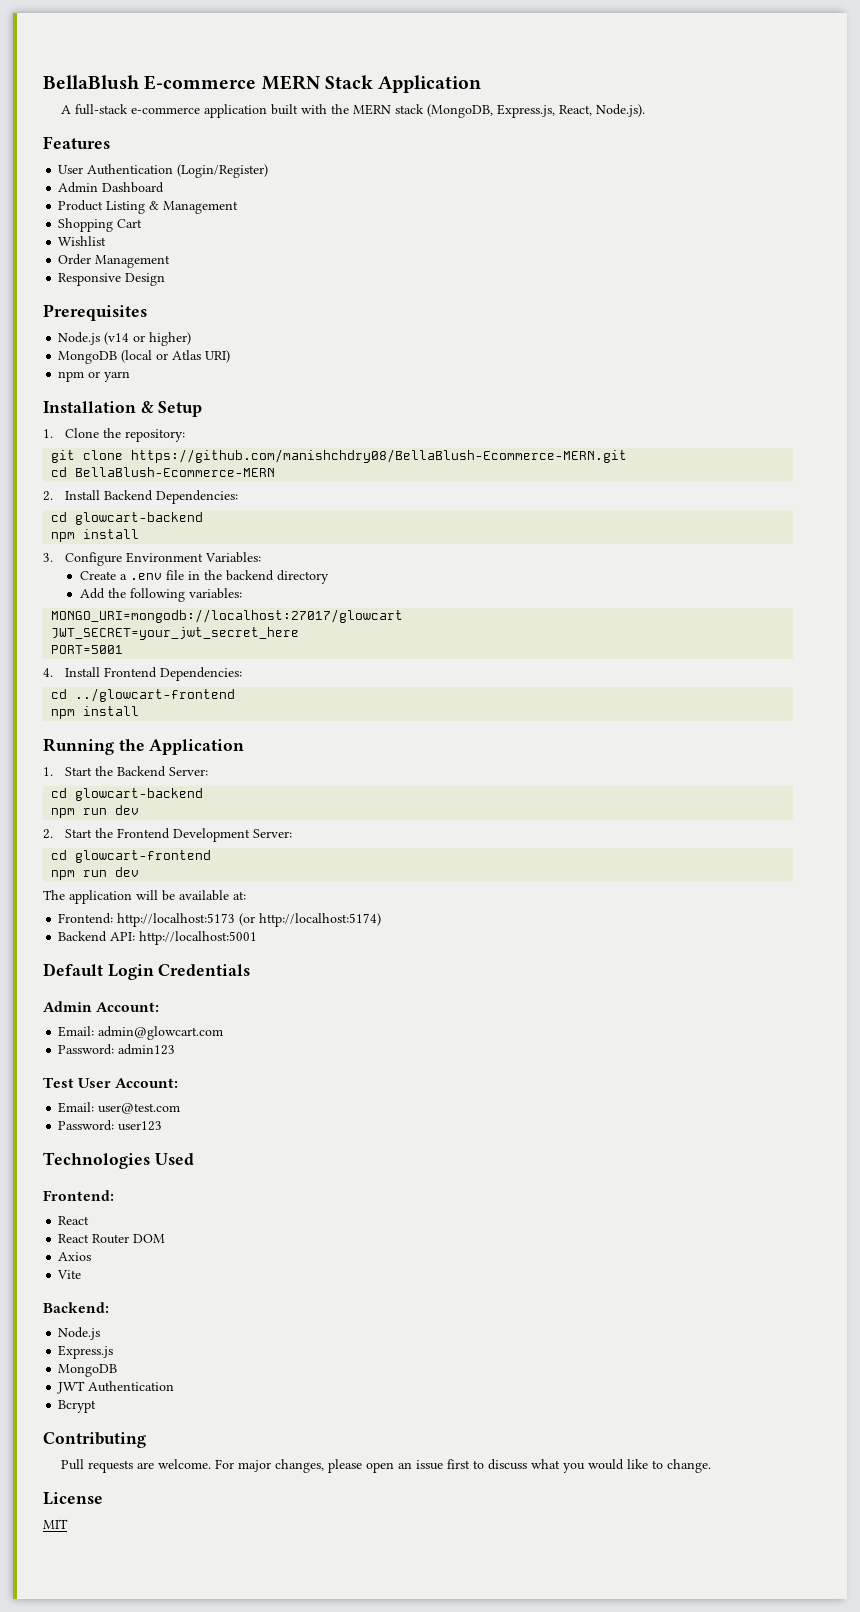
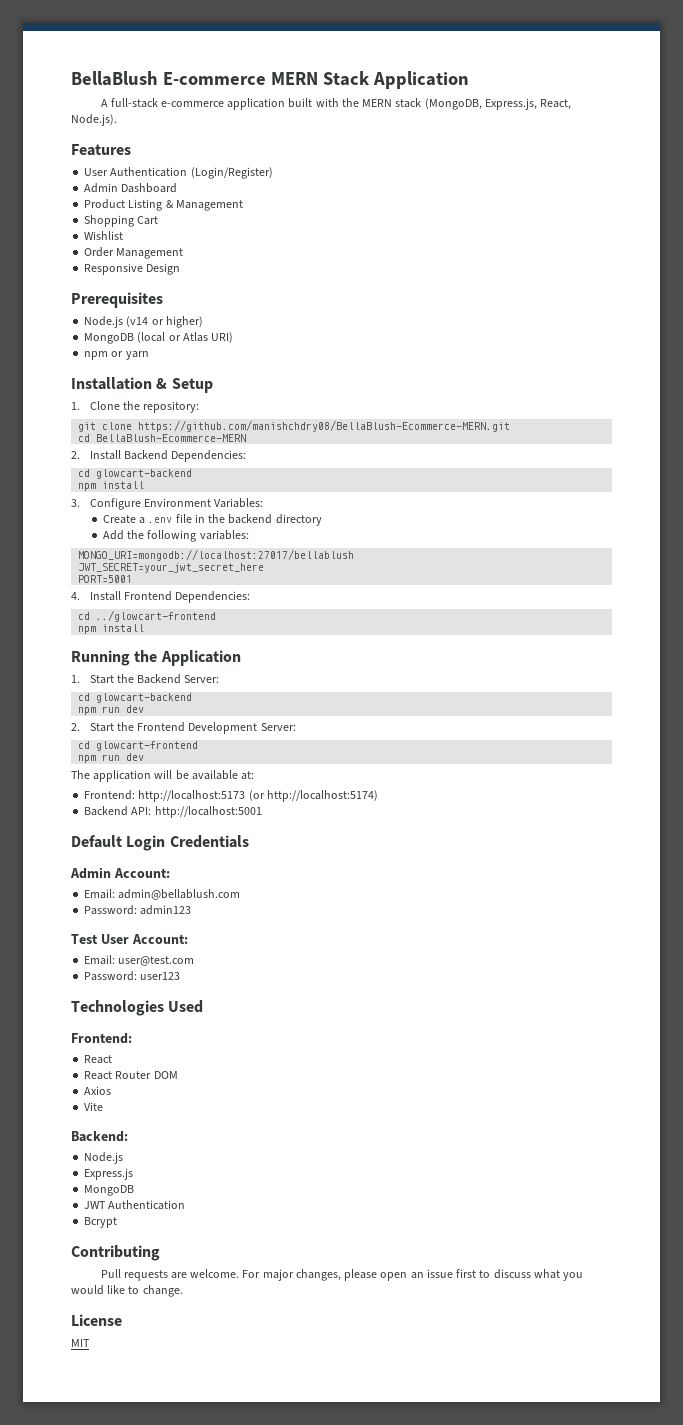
[51,609,404,623] MONGO_URI=mongodb://localhost:27017/glowcart -> [78,549,355,561] MONGO_URI=mongodb://localhost:27017/bellablush
[98,1026,224,1040] admin@glowcart.com -> [118,889,241,900] admin@bellablush.com

